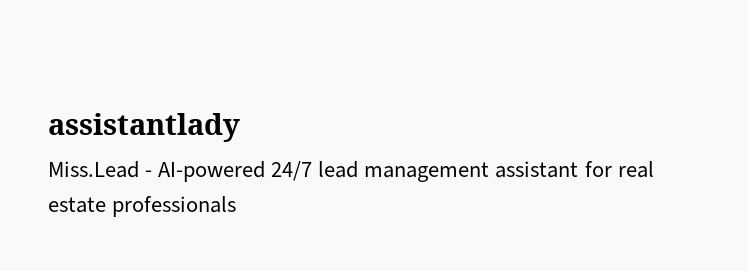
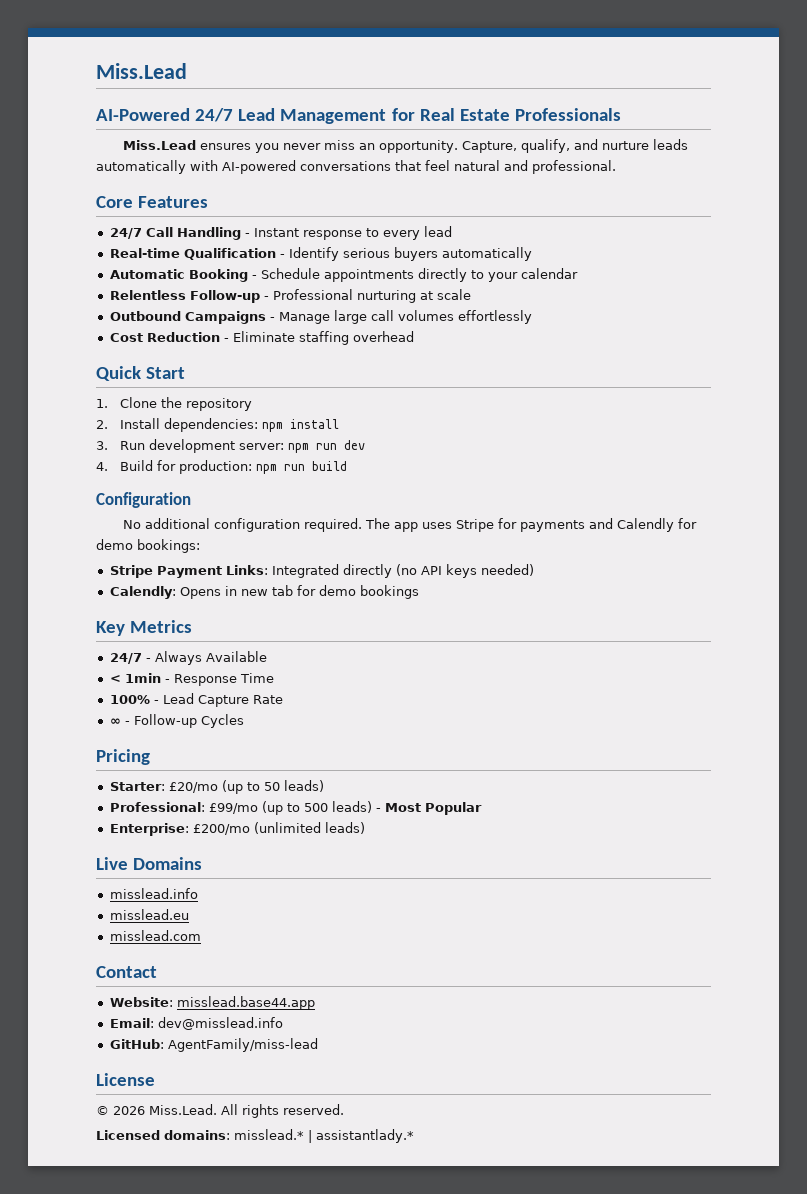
[48,113,240,142] [48,161,654,182] [48,196,237,217] assistantlady // Miss.Lead - AI-powered 24/7 lead management assistant for real estate professionals -> [96,63,187,79] [96,108,621,124] [122,139,688,153] [96,160,616,174] [96,196,209,208] [109,226,452,240] [109,247,532,261] [109,268,578,282] [109,289,471,303] [109,310,532,324] [109,331,414,345] [96,366,186,381] [96,397,252,411] [96,418,339,432] [96,439,365,453] [96,460,347,474] [96,492,191,508] [122,518,697,532] [96,539,200,553] [109,564,534,578] [109,585,419,599] [96,620,193,636] [109,651,267,665] [109,673,274,686] [109,693,283,707] [109,714,244,728] [96,749,150,765] [109,780,324,794] [109,801,482,815] [109,822,365,836] [96,857,203,870] [109,888,198,899] [109,909,189,920] [109,930,201,941] [96,966,157,978] [109,996,315,1010] [109,1017,283,1030] [109,1038,318,1052] [96,1073,155,1086] [96,1104,344,1118] [96,1129,414,1143] Miss.Lead // AI-Powered 24/7 Lead Management for Real Estate Professionals // Miss.Lead ensures you never miss an opportunity. Capture, qualify, and nurture leads automatically with AI-powered conversations that feel natural and professional. // Core Features // 24/7 Call Handling - Instant response to every lead // Real-time Qualification - Identify serious buyers automatically // Automatic Booking - Schedule appointments directly to your calendar // Relentless Follow-up - Professional nurturing at scale // Outbound Campaigns - Manage large call volumes effortlessly // Cost Reduction - Eliminate staffing overhead // Quick Start // 1. Clone the repository // 2. Install dependencies: npm install // 3. Run development server: npm run dev // 4. Build for production: npm run build // Configuration // No additional configuration required. The app uses Stripe for payments and Calendly for demo bookings: // Stripe Payment Links: Integrated directly (no API keys needed) // Calendly: Opens in new tab for demo bookings // Key Metrics // 24/7 - Always Available // < 1min - Response Time // 100% - Lead Capture Rate // ∞ - Follow-up Cycles // Pricing // Starter: £20/mo (up to 50 leads) // Professional: £99/mo (up to 500 leads) - Most Popular // Enterprise: £200/mo (unlimited leads) // Live Domains // misslead.info // misslead.eu // misslead.com // Contact // Website: misslead.base44.app // Email: dev@misslead.info // GitHub: AgentFamily/miss-lead // License // © 2026 Miss.Lead. All rights reserved. // Licensed domains: misslead.* | assistantlady.*

